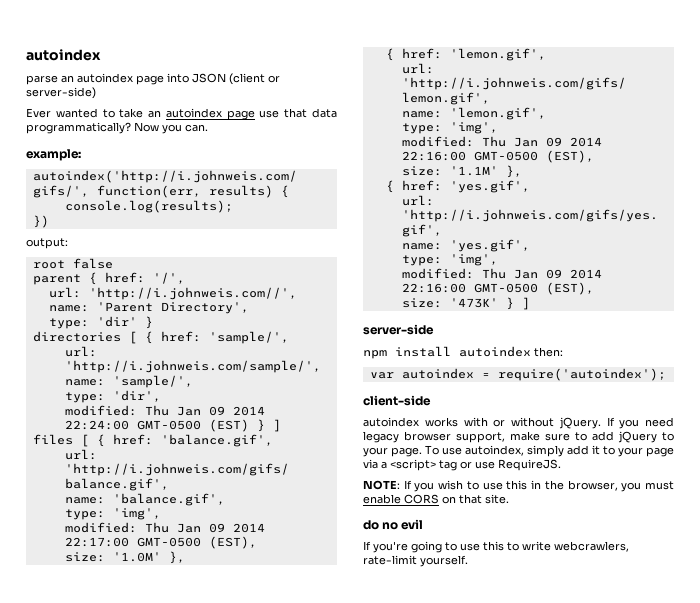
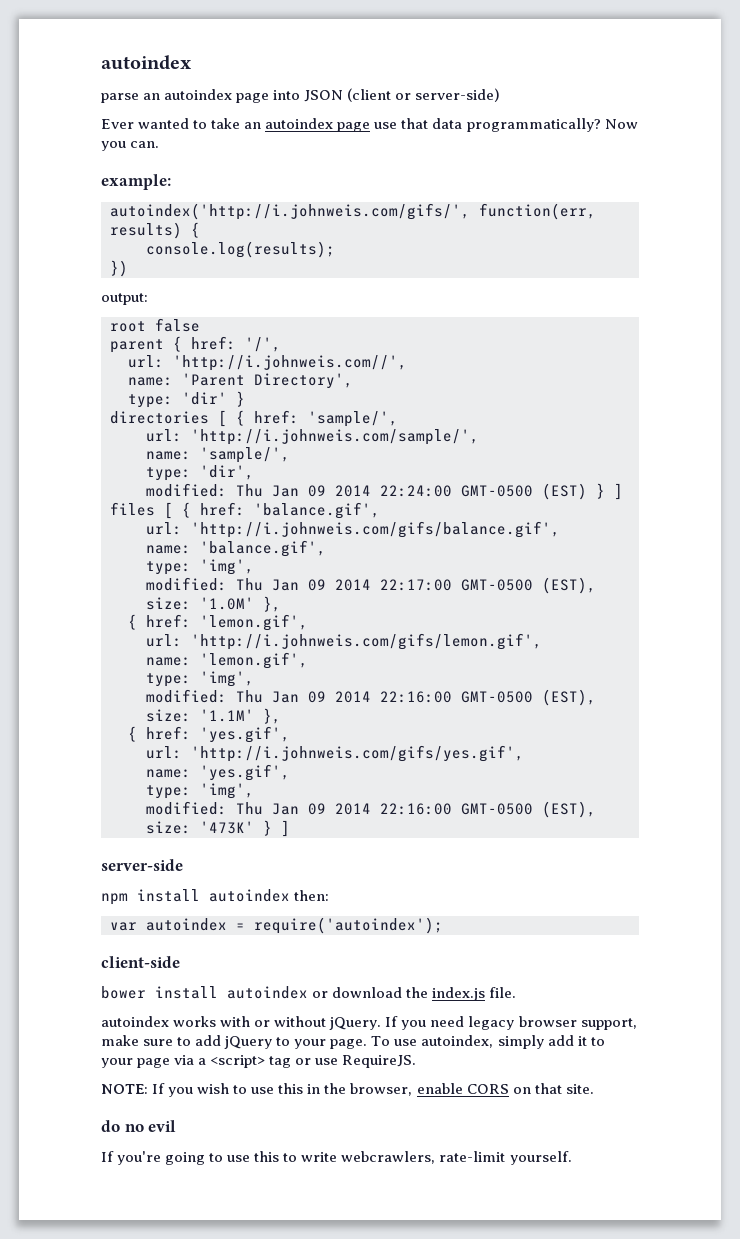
(431, 400) none -> [101,986,517,1001] // bower install autoindex or download the index.js file.
[621,481,674,492] you must -> (413, 1089) none

